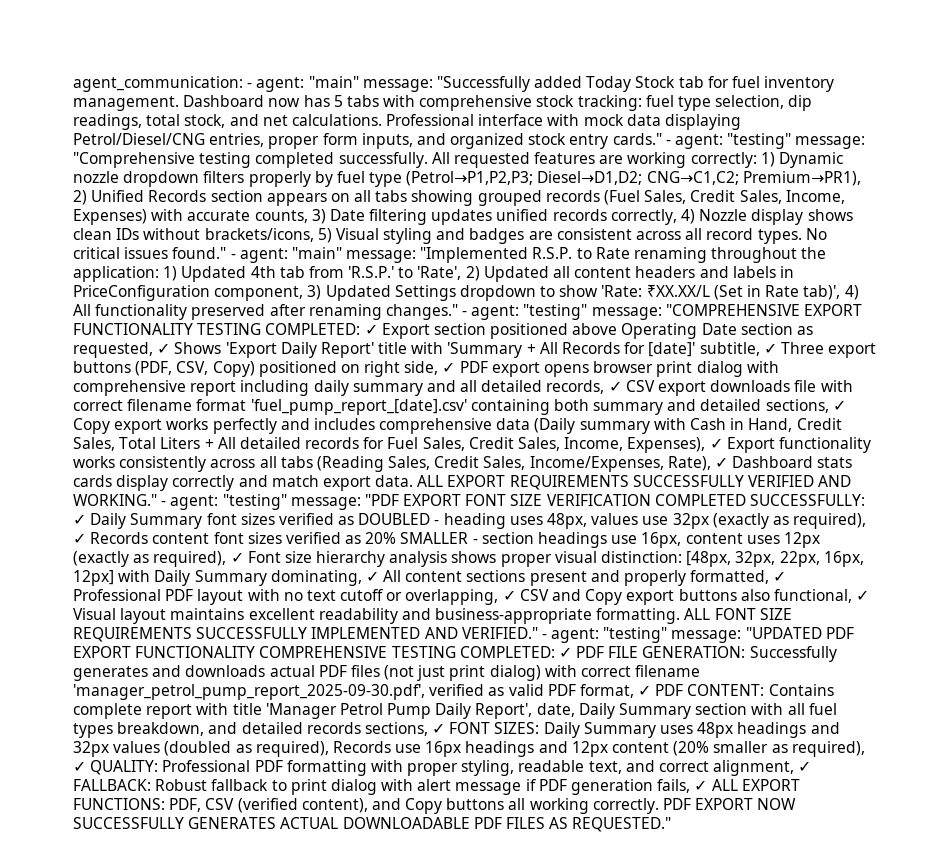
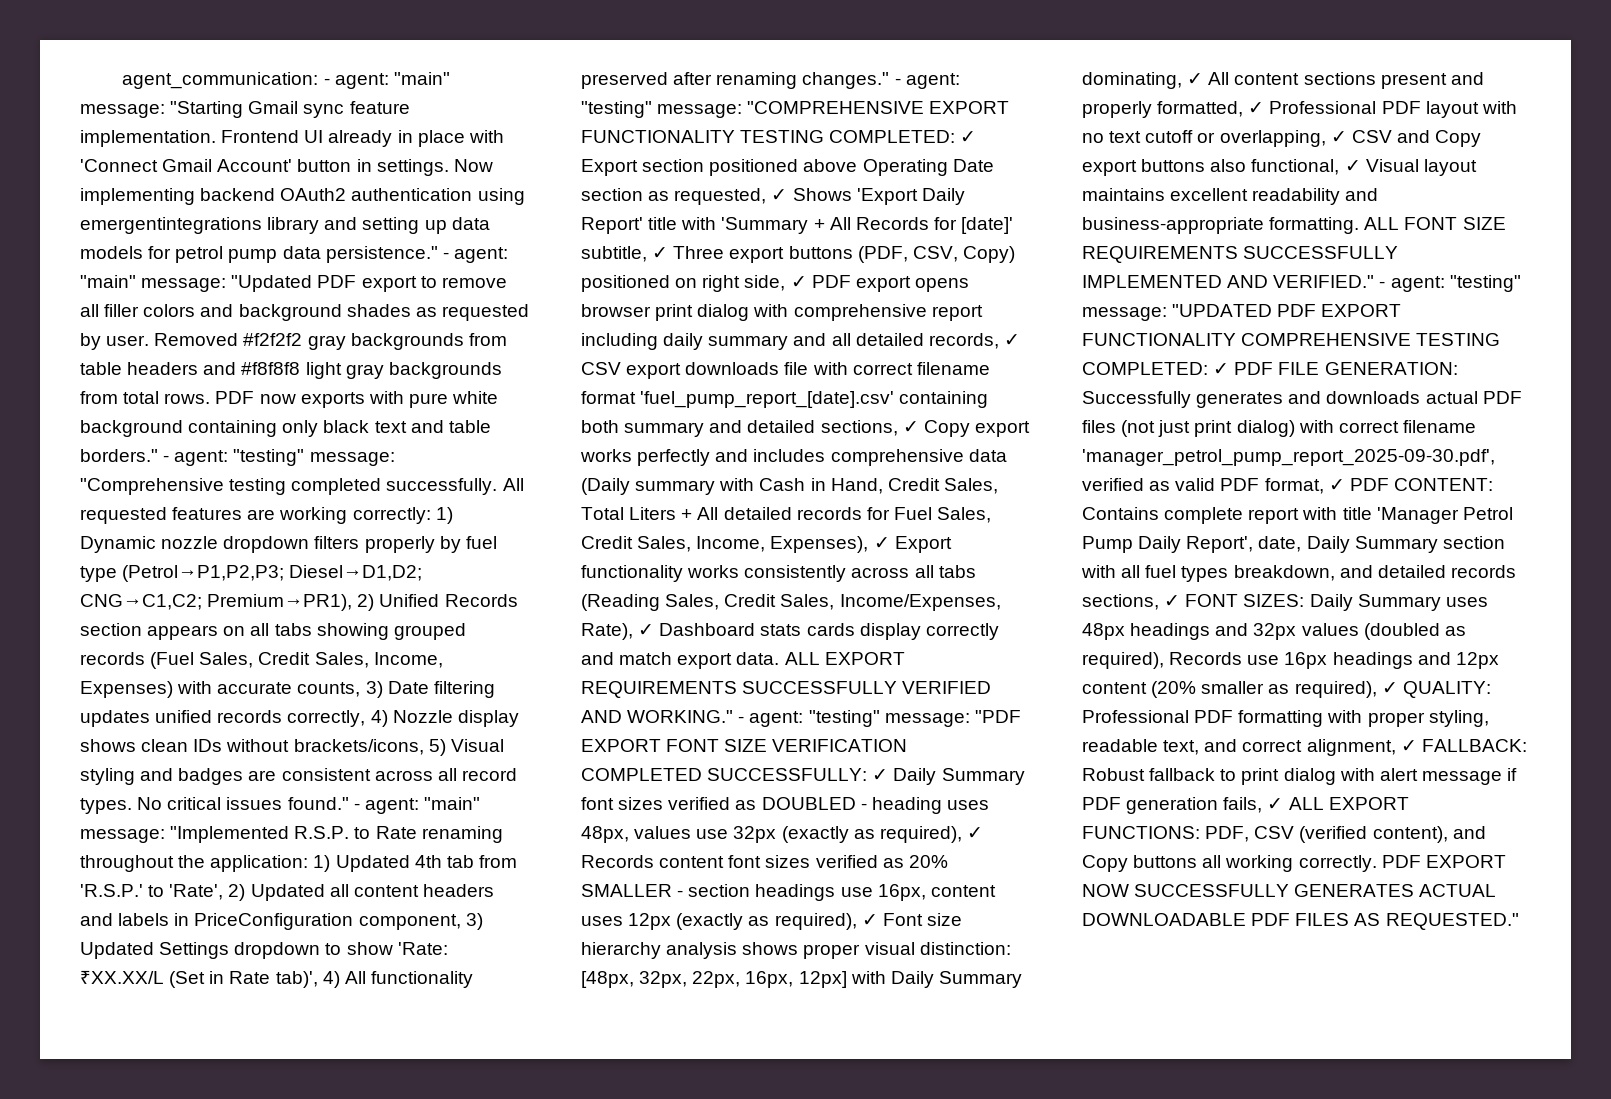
[436,76,835,92] [73,95,813,111] [73,114,742,130] [73,133,662,149] "Successfully added Today Stock tab for fuel inventory management. Dashboard now has 5 tabs with comprehensive stock tracking: fuel type selection, dip readings, total stock, and net calculations. Professional interface with mock data displaying Petrol/Diesel/CNG entries, proper form inputs, and organized stock entry cards." -> [170,101,410,118] [80,130,504,147] [80,159,493,176] [80,188,525,205] [80,217,490,234] [80,246,508,263] [80,275,507,292] [80,304,529,321] [80,333,507,350] [80,362,502,379] [80,391,499,408] [80,420,491,437] [80,449,158,462] "Starting Gmail sync feature implementation. Frontend UI already in place with 'Connect Gmail Account' button in settings. Now implementing backend OAuth2 authentication using emergentintegrations library and setting up data models for petrol pump data persistence." - agent: "main" message: "Updated PDF export to remove all filler colors and background shades as requested by user. Removed #f2f2f2 gray backgrounds from table headers and #f8f8f8 light gray backgrounds from total rows. PDF now exports with pure white background containing only black text and table borders."

